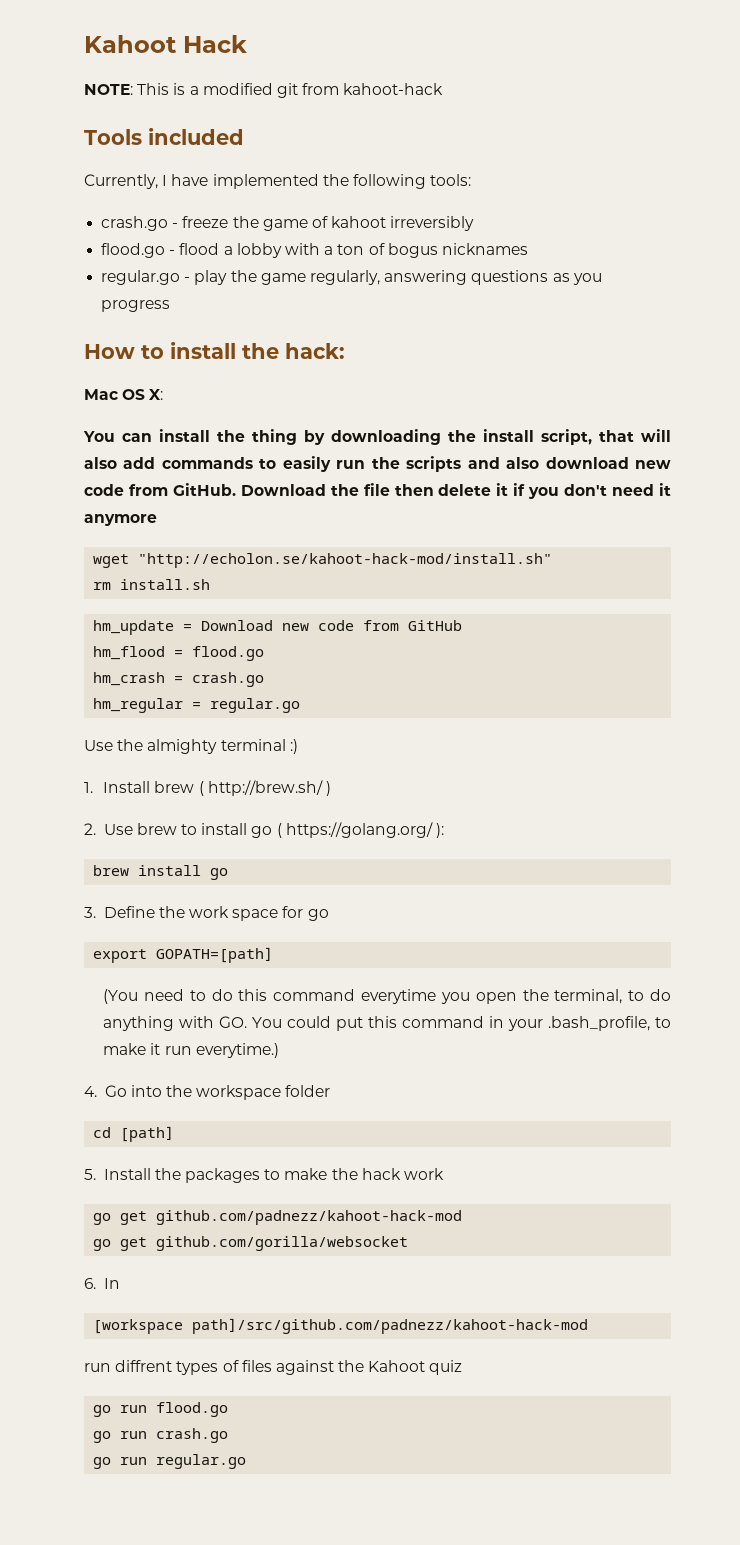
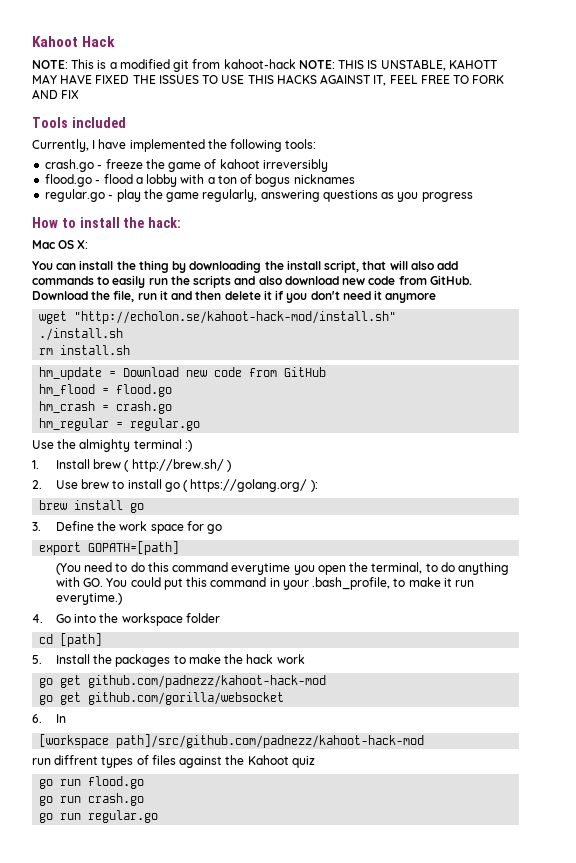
(444, 89) none -> [298,59,498,71] [32,74,505,86] [32,89,80,99] NOTE: THIS IS UNSTABLE, KAHOTT MAY HAVE FIXED THE ISSUES TO USE THIS HACKS AGAINST IT, FEEL FREE TO FORK AND FIX
[363,483,390,496] file -> [113,290,193,302] file, run it and
(553, 560) none -> [39,328,124,341] // ./install.sh

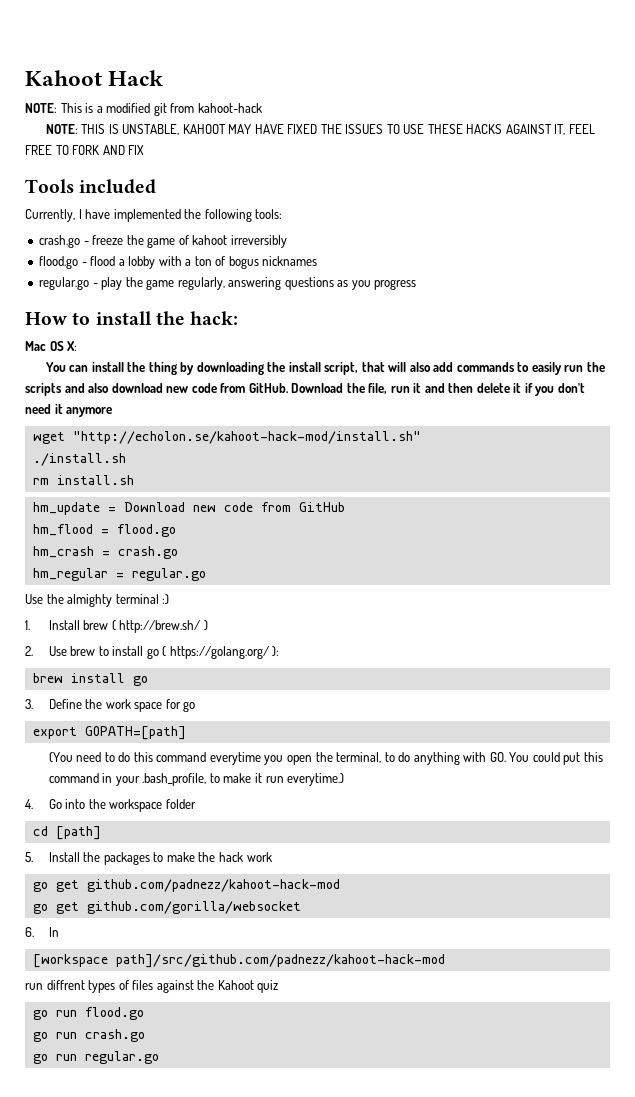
(296, 64) none -> (262, 108) //
[448,59,498,69] KAHOTT -> [182,124,226,134] KAHOOT
[247,75,274,84] THIS -> [427,124,463,134] THESE

